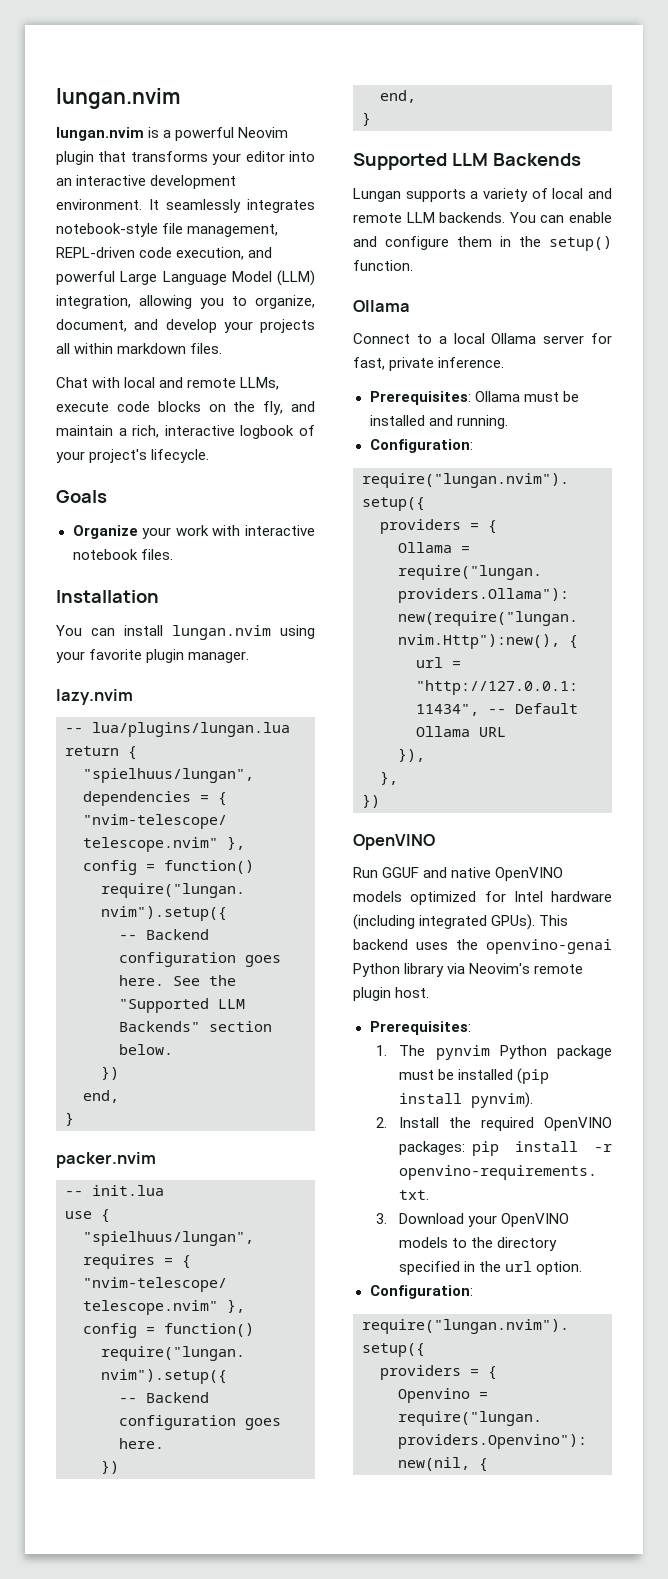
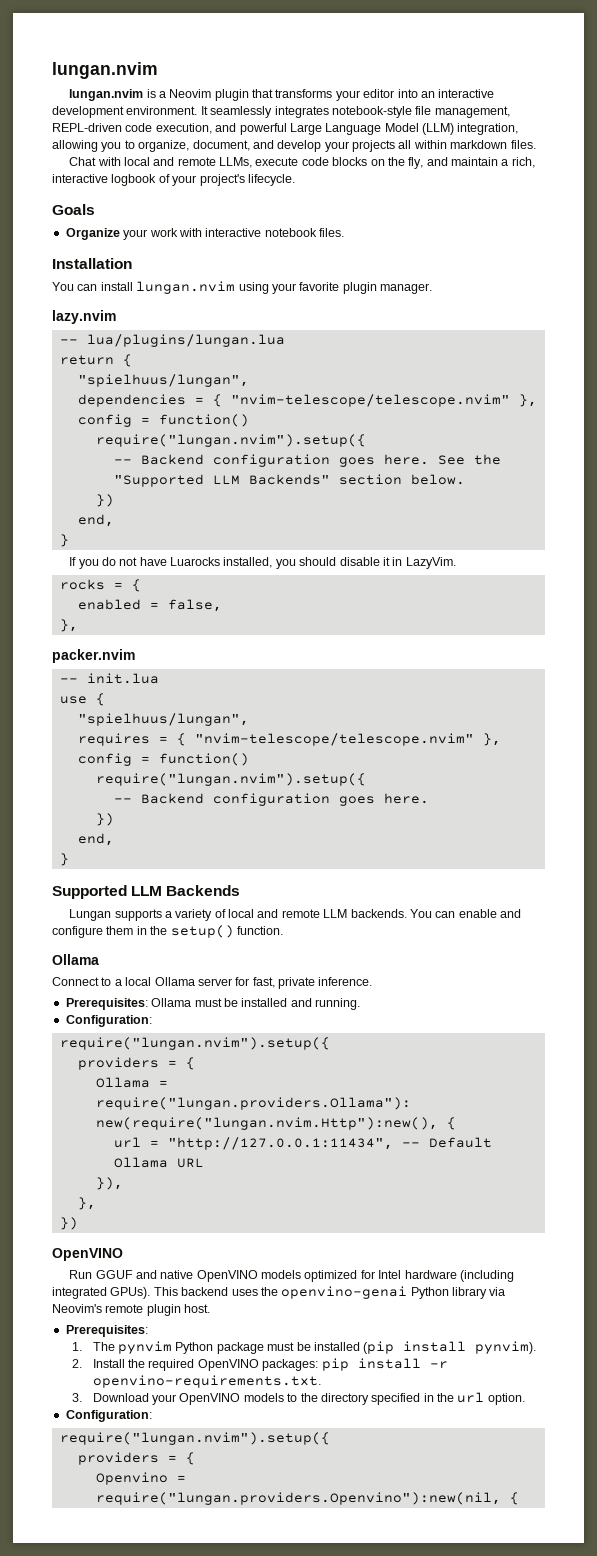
[175,127,235,141] powerful -> (166, 94) none
(74, 1119) none -> [69,557,456,569] [59,579,141,592] [77,599,222,612] [59,619,78,632] // If you do not have Luarocks installed, you should disable it in LazyVim. // rocks = { // enabled = false, // },

